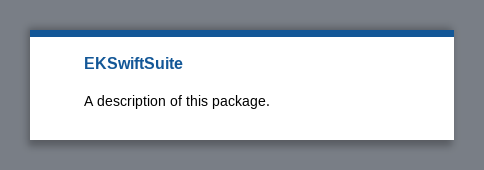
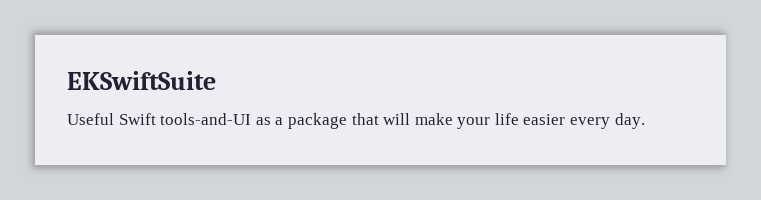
[84,95,270,109] A description of this package. -> [67,113,645,129] Useful Swift tools-and-UI as a package that will make your life easier every day.

